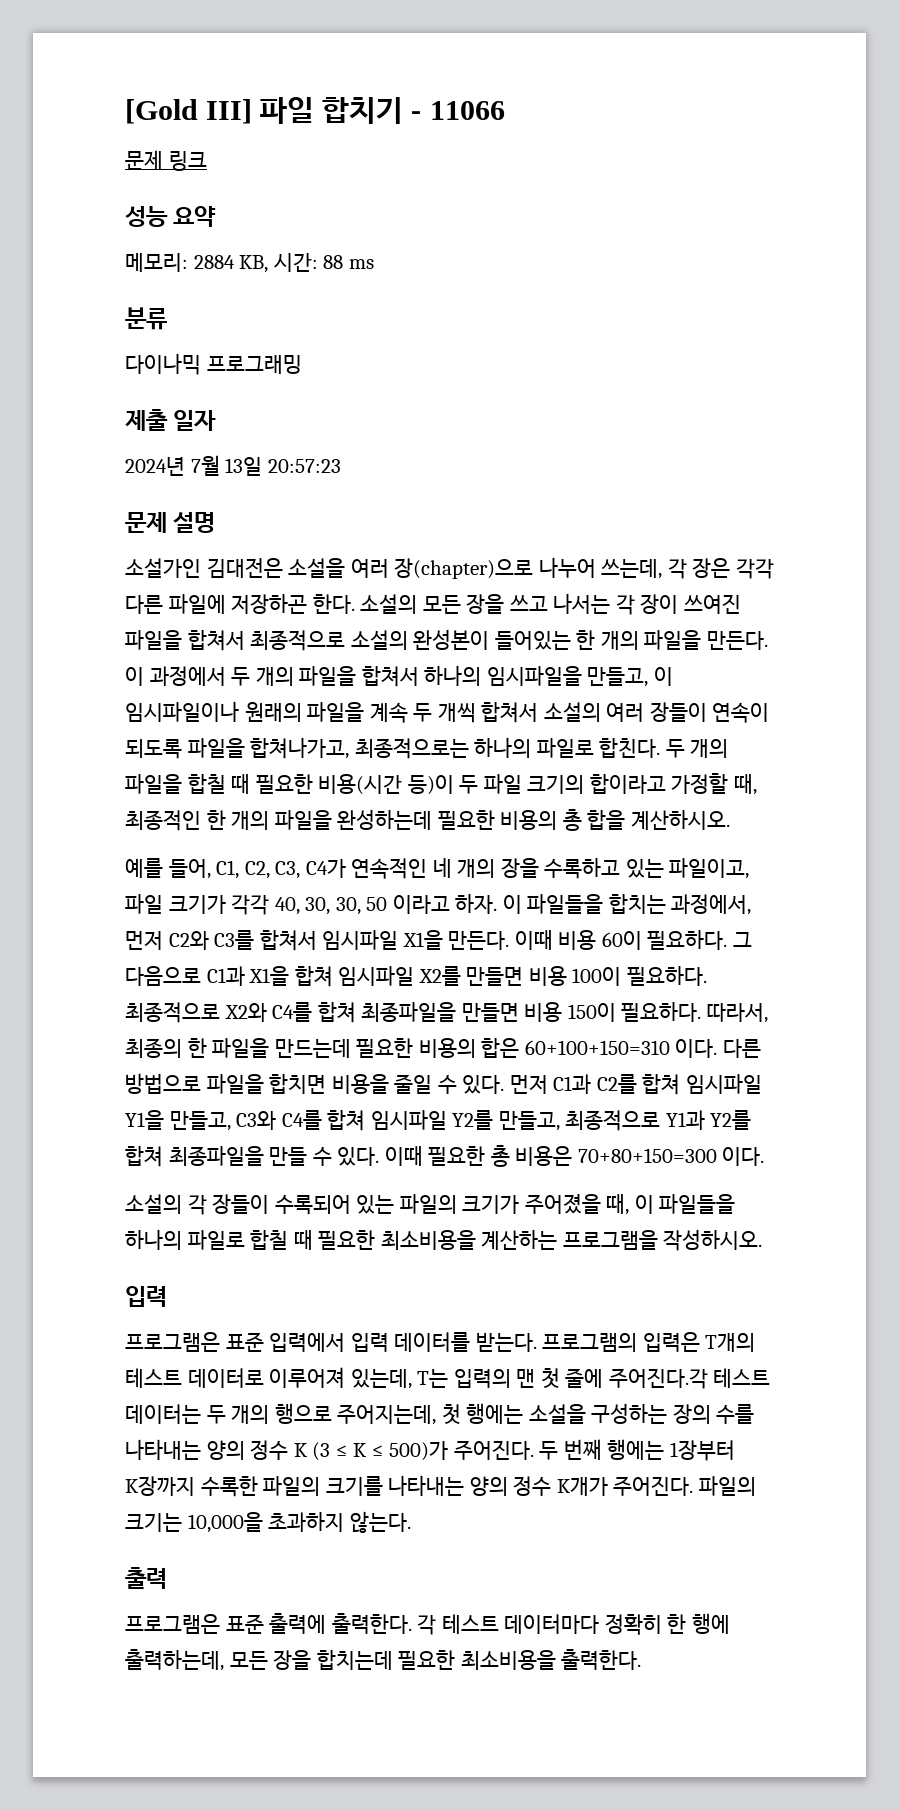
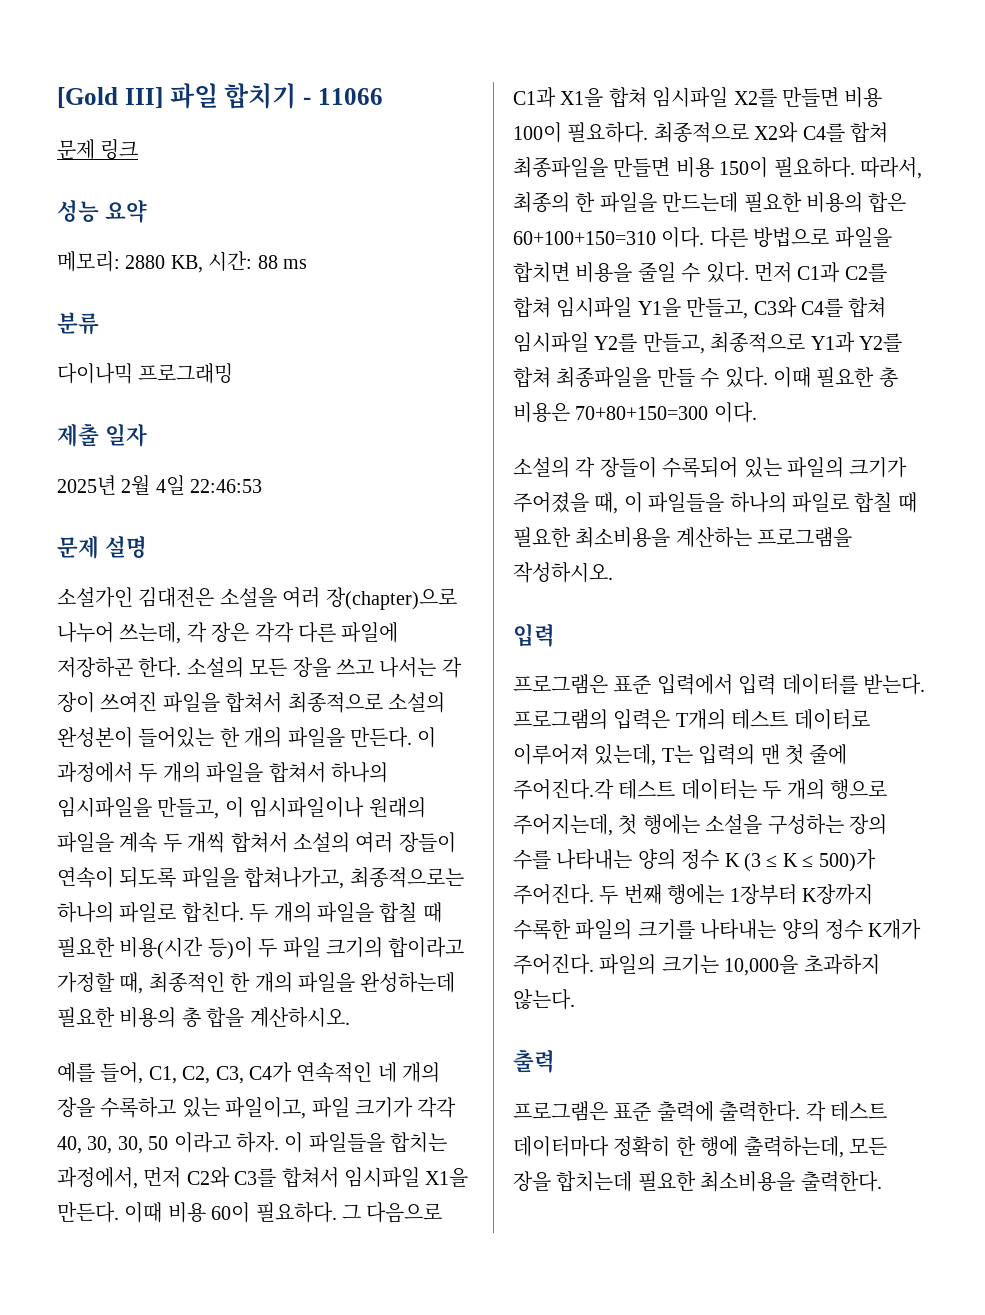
[193,255,235,269] 2884 -> [125,255,166,269] 2880
[125,455,341,476] 2024년 7월 13일 20:57:23 -> [57,474,263,495] 2025년 2월 4일 22:46:53

